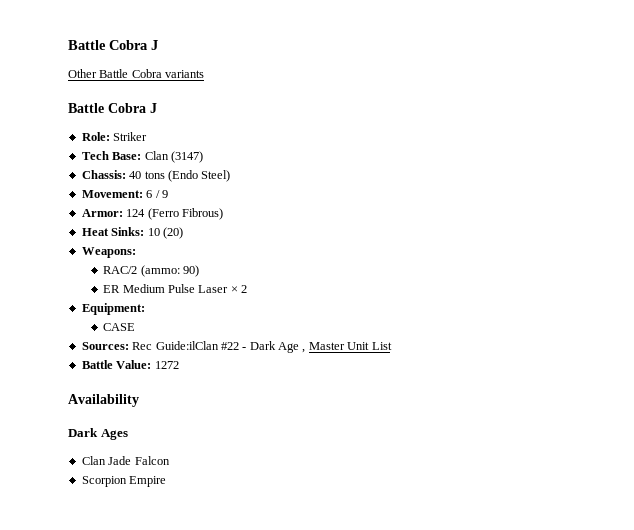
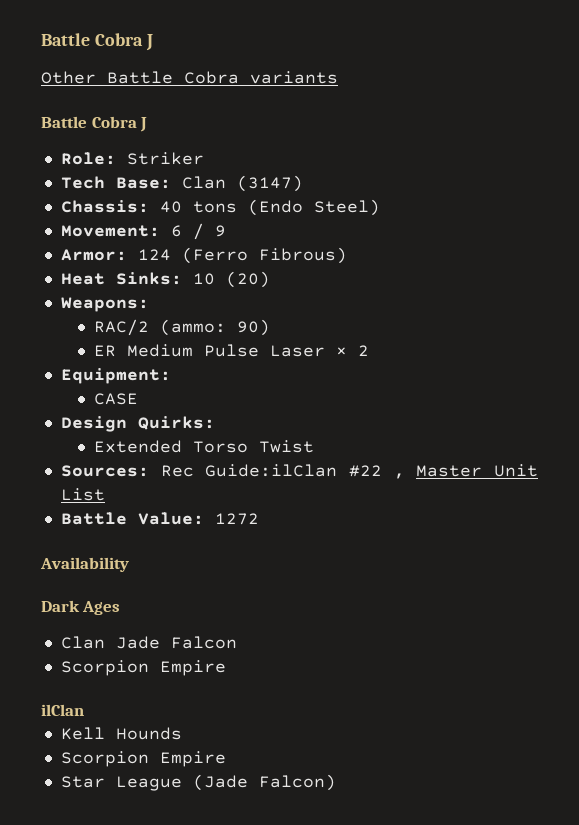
(136, 327) none -> [60,416,215,432] [93,440,314,453] // Design Quirks: // Extended Torso Twist
[242,341,299,353] - Dark Age -> (382, 471) none
(167, 481) none -> [41,704,84,716] [60,727,182,740] [60,751,226,767] [60,774,336,791] // ilClan // Kell Hounds // Scorpion Empire // Star League (Jade Falcon)

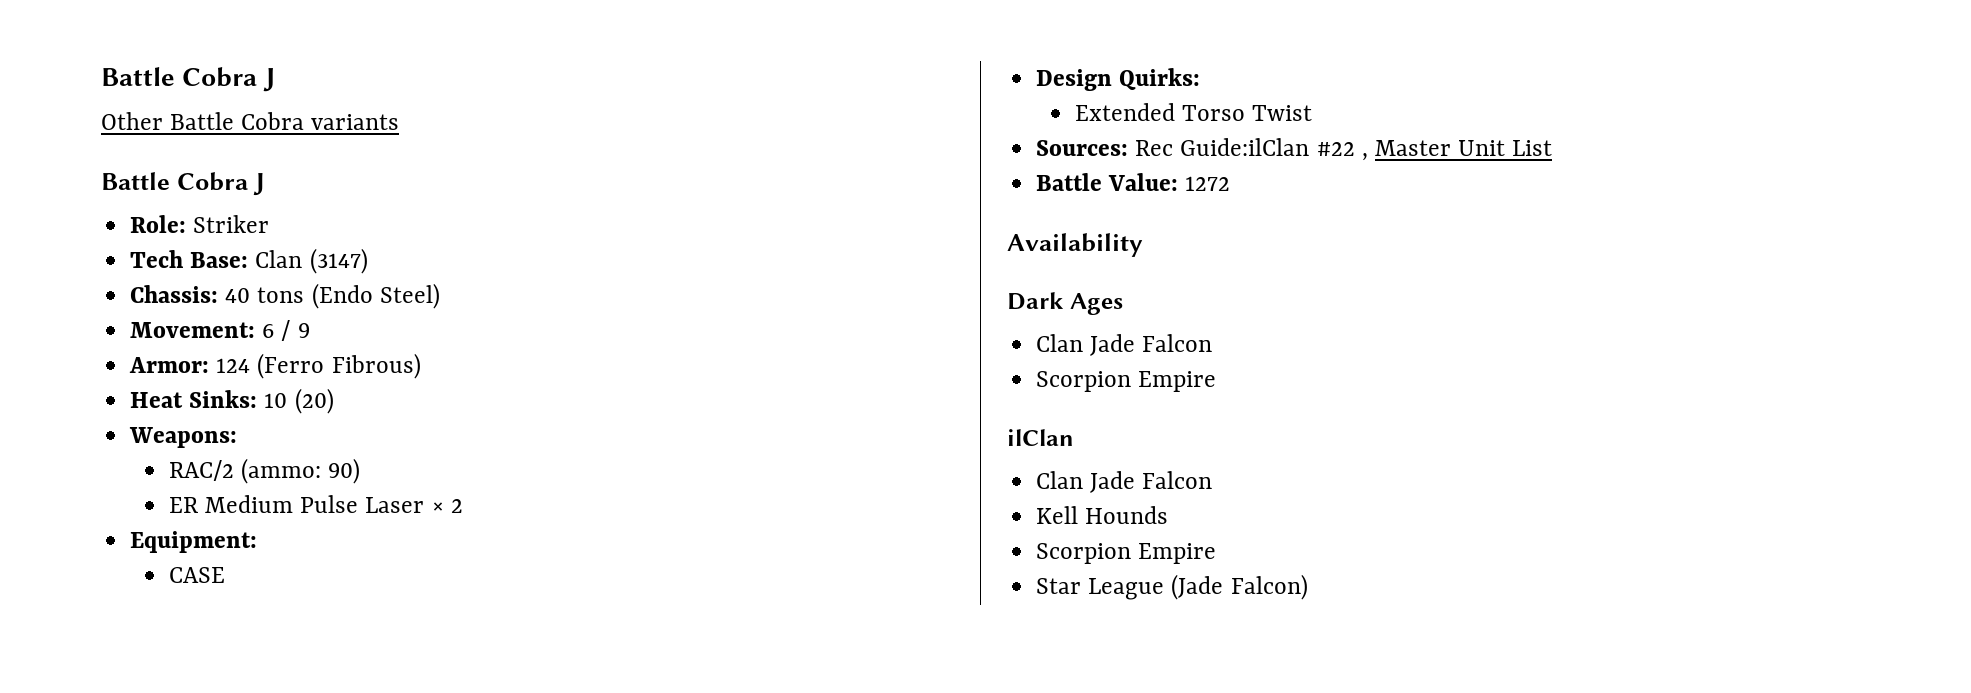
(84, 710) none -> [1036,471,1213,493] // Clan Jade Falcon

